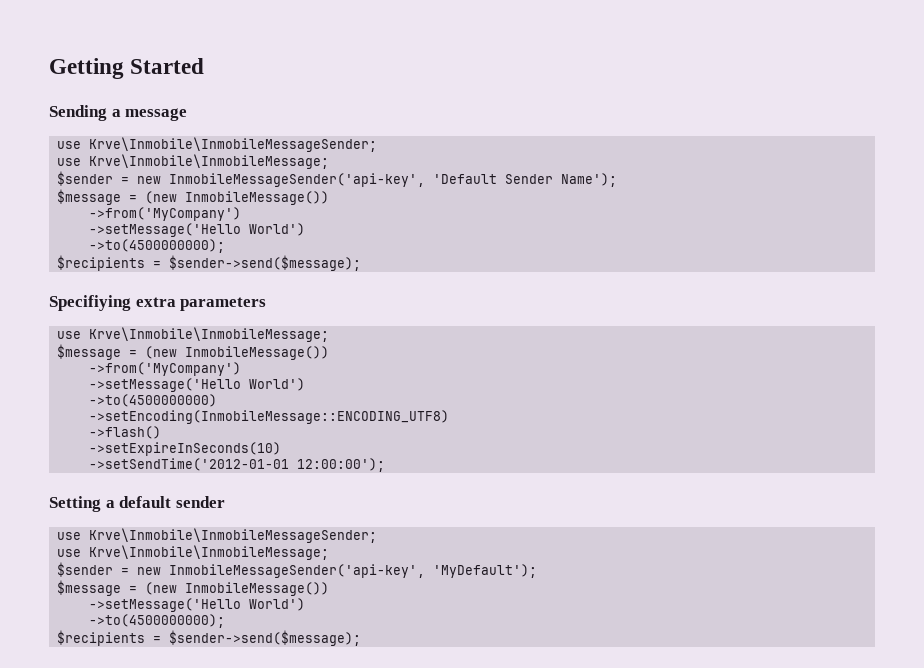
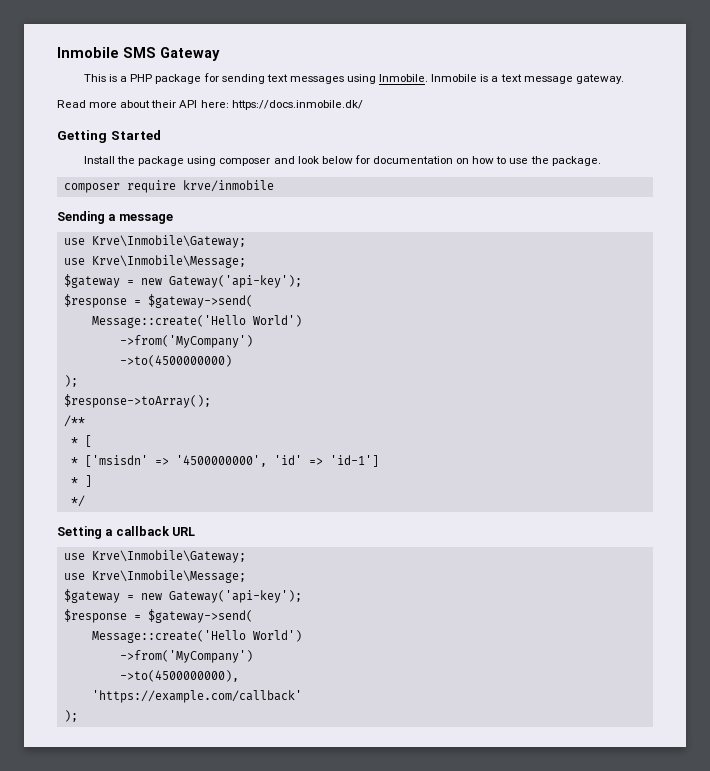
[49,58,205,79] Getting Started -> [57,47,220,61] [84,73,624,84] [57,100,363,110] [57,130,161,143] [84,155,601,166] [63,180,274,193] Inmobile SMS Gateway // This is a PHP package for sending text messages using Inmobile. Inmobile is a text message gateway. // Read more about their API here: https://docs.inmobile.dk/ // Getting Started // Install the package using composer and look below for documentation on how to use the package. // composer require krve/inmobile
[89,137,378,152] [57,154,330,169] [57,171,618,187] [57,189,330,205] [89,207,242,221] [89,223,306,237] [89,239,226,253] [57,255,362,271] [49,295,267,311] [57,327,330,342] [57,344,330,360] [89,362,242,376] [89,378,306,392] [89,394,218,407] [89,410,450,424] [89,426,162,439] [89,442,282,456] [89,458,386,472] [49,496,225,512] [57,528,378,543] [57,545,330,560] [57,562,538,578] [57,580,330,596] [89,598,306,612] [89,614,226,628] [57,630,362,646] Krve\Inmobile\InmobileMessageSender; // use Krve\Inmobile\InmobileMessage; // $sender = new InmobileMessageSender('api-key', 'Default Sender Name'); // $message = (new InmobileMessage()) // ->from('MyCompany') // ->setMessage('Hello World') // ->to(4500000000); // $recipients = $sender->send($message); // Specifiying extra parameters // use Krve\Inmobile\InmobileMessage; // $message = (new InmobileMessage()) // ->from('MyCompany') // ->setMessage('Hello World') // ->to(4500000000) // ->setEncoding(InmobileMessage::ENCODING_UTF8) // ->flash() // ->setExpireInSeconds(10) // ->setSendTime('2012-01-01 12:00:00'); // Setting a default sender // use Krve\Inmobile\InmobileMessageSender; // use Krve\Inmobile\InmobileMessage; // $sender = new InmobileMessageSender('api-key', 'MyDefault'); // $message = (new InmobileMessage()) // ->setMessage('Hello World') // ->to(4500000000); // $recipients = $sender->send($message); -> [91,235,246,248] [63,255,246,268] [63,274,302,288] [63,294,253,308] [91,315,302,328] [119,335,253,348] [119,355,232,367] [63,375,78,387] [63,394,211,408] [63,415,85,427] [70,435,92,447] [70,455,379,467] [70,475,92,487] [70,495,85,507] [57,526,196,539] [63,550,246,563] [63,570,246,583] [63,589,302,603] [63,609,253,623] [91,630,302,643] [119,650,253,663] [119,670,239,682] [91,690,302,703] [63,710,78,722] Krve\Inmobile\Gateway; // use Krve\Inmobile\Message; // $gateway = new Gateway('api-key'); // $response = $gateway->send( // Message::create('Hello World') // ->from('MyCompany') // ->to(4500000000) // ); // $response->toArray(); // /** // * [ // * ['msisdn' => '4500000000', 'id' => 'id-1'] // * ] // */ // Setting a callback URL // use Krve\Inmobile\Gateway; // use Krve\Inmobile\Message; // $gateway = new Gateway('api-key'); // $response = $gateway->send( // Message::create('Hello World') // ->from('MyCompany') // ->to(4500000000), // 'https://example.com/callback' // );

